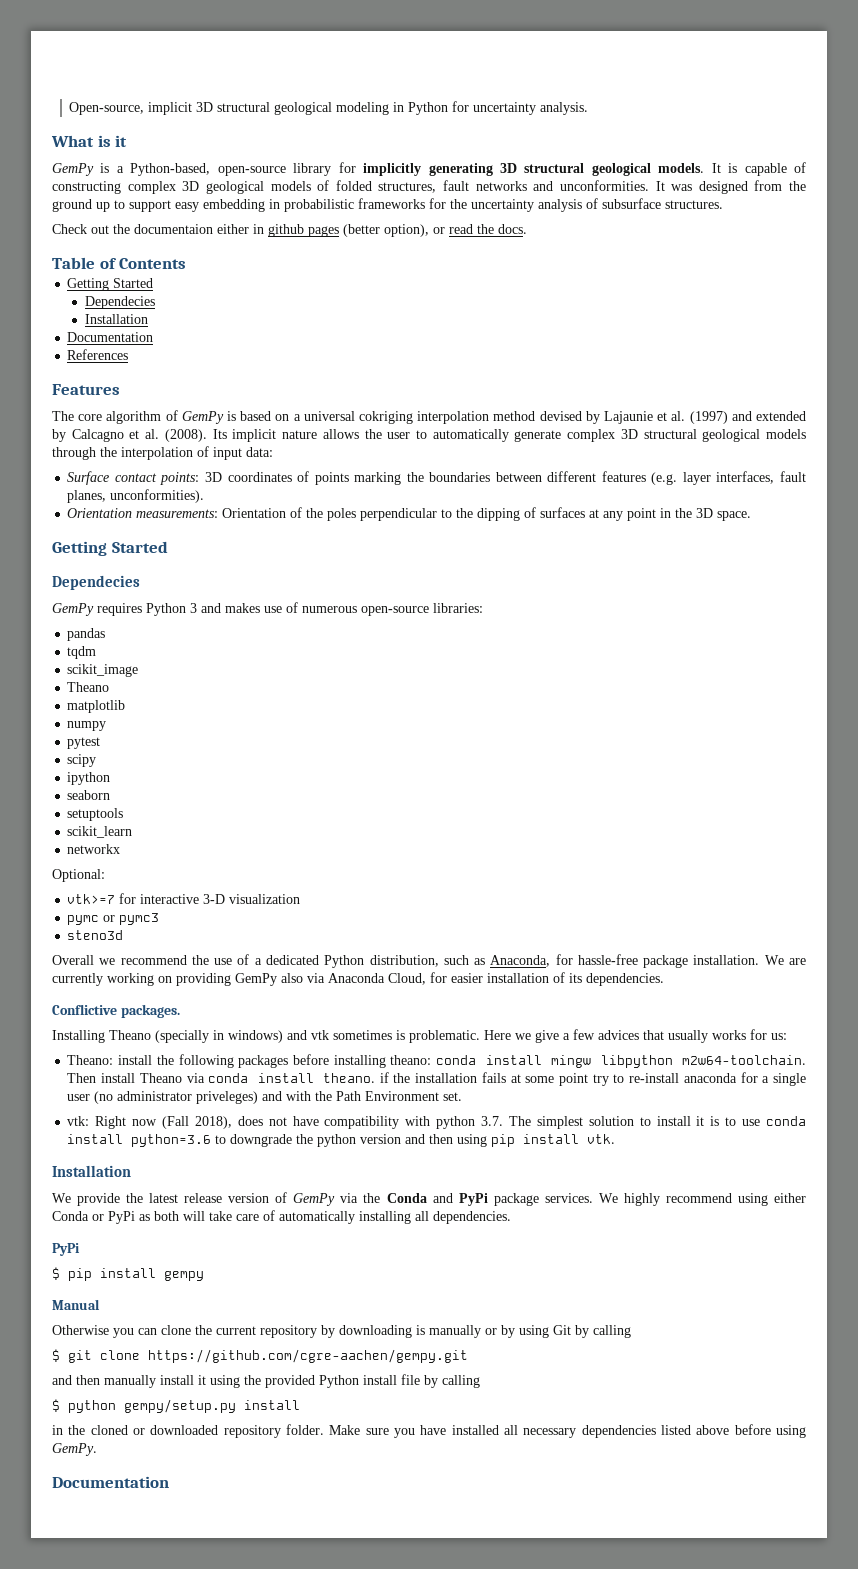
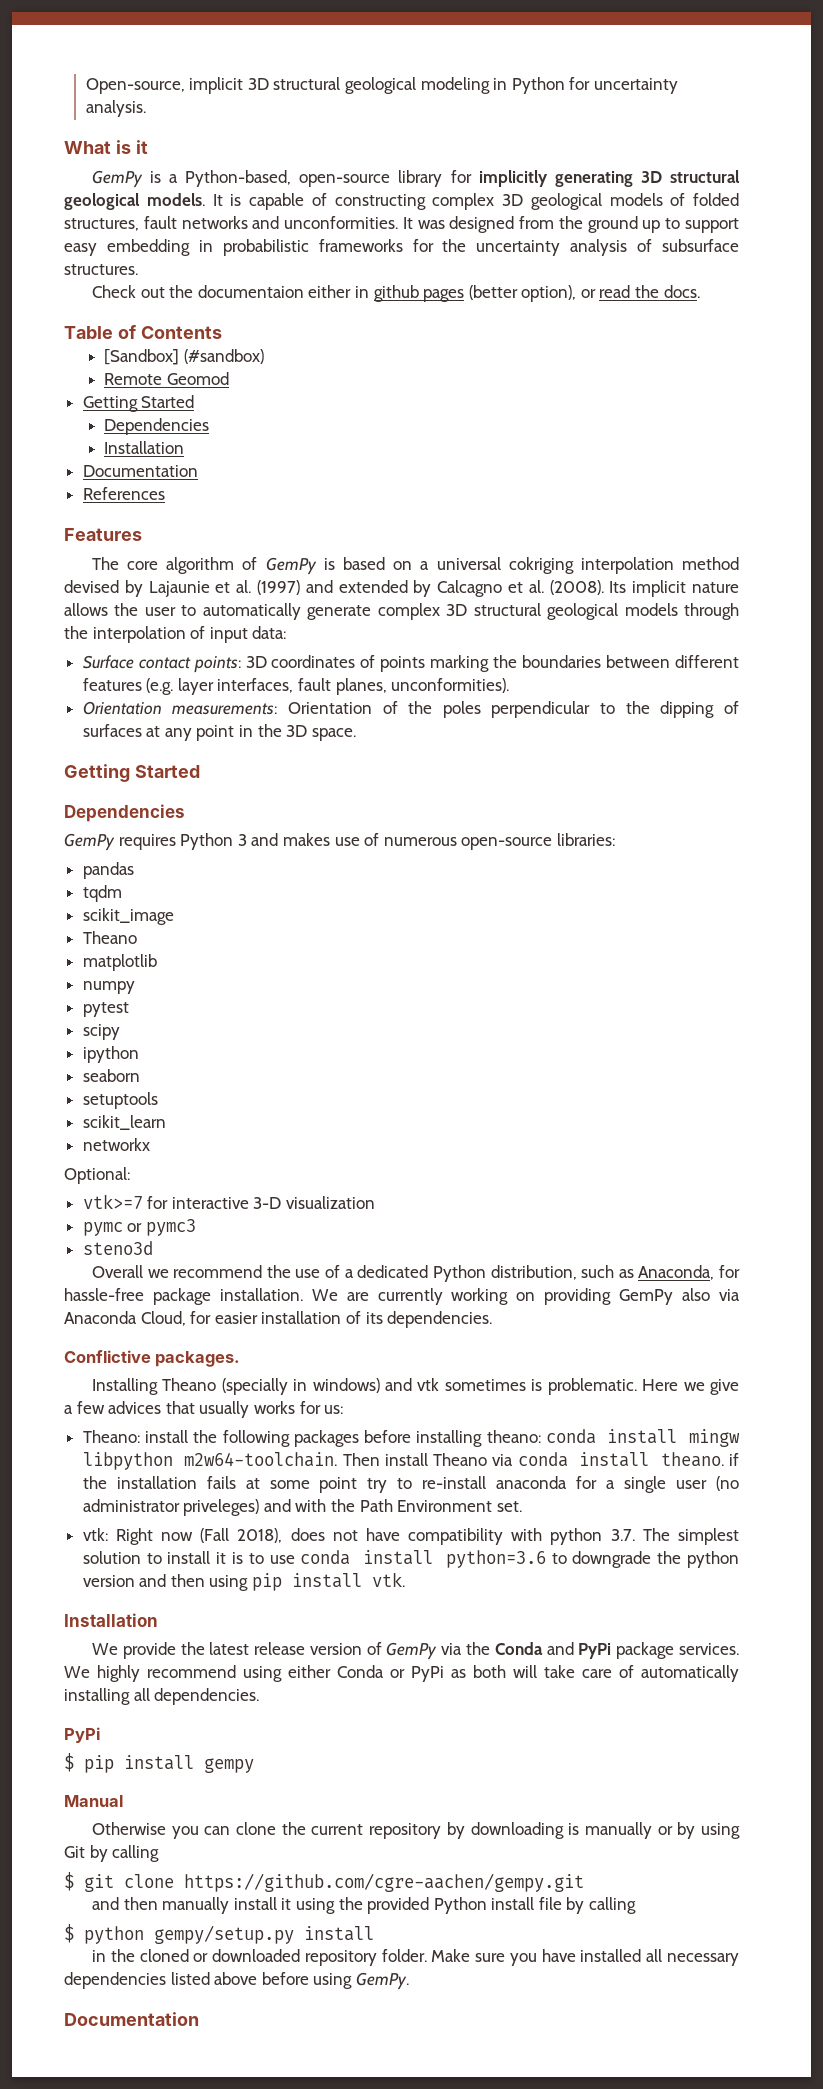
[67,278,154,291] [84,296,155,309] // Getting Started // Dependecies -> [104,349,264,365] [104,372,229,385] [82,395,195,412] [104,418,210,435] // [Sandbox] (#sandbox) // Remote Geomod // Getting Started // Dependencies
[52,575,140,590] Dependecies -> [64,804,185,822] Dependencies

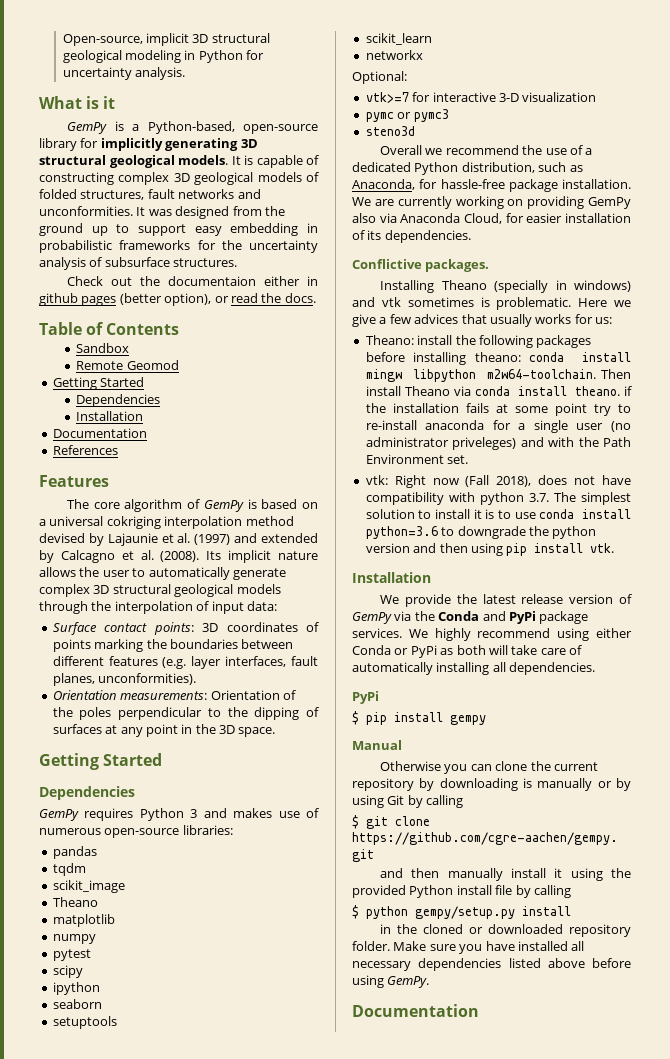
[104,349,264,365] [Sandbox] (#sandbox) -> [76,343,130,353] Sandbox

